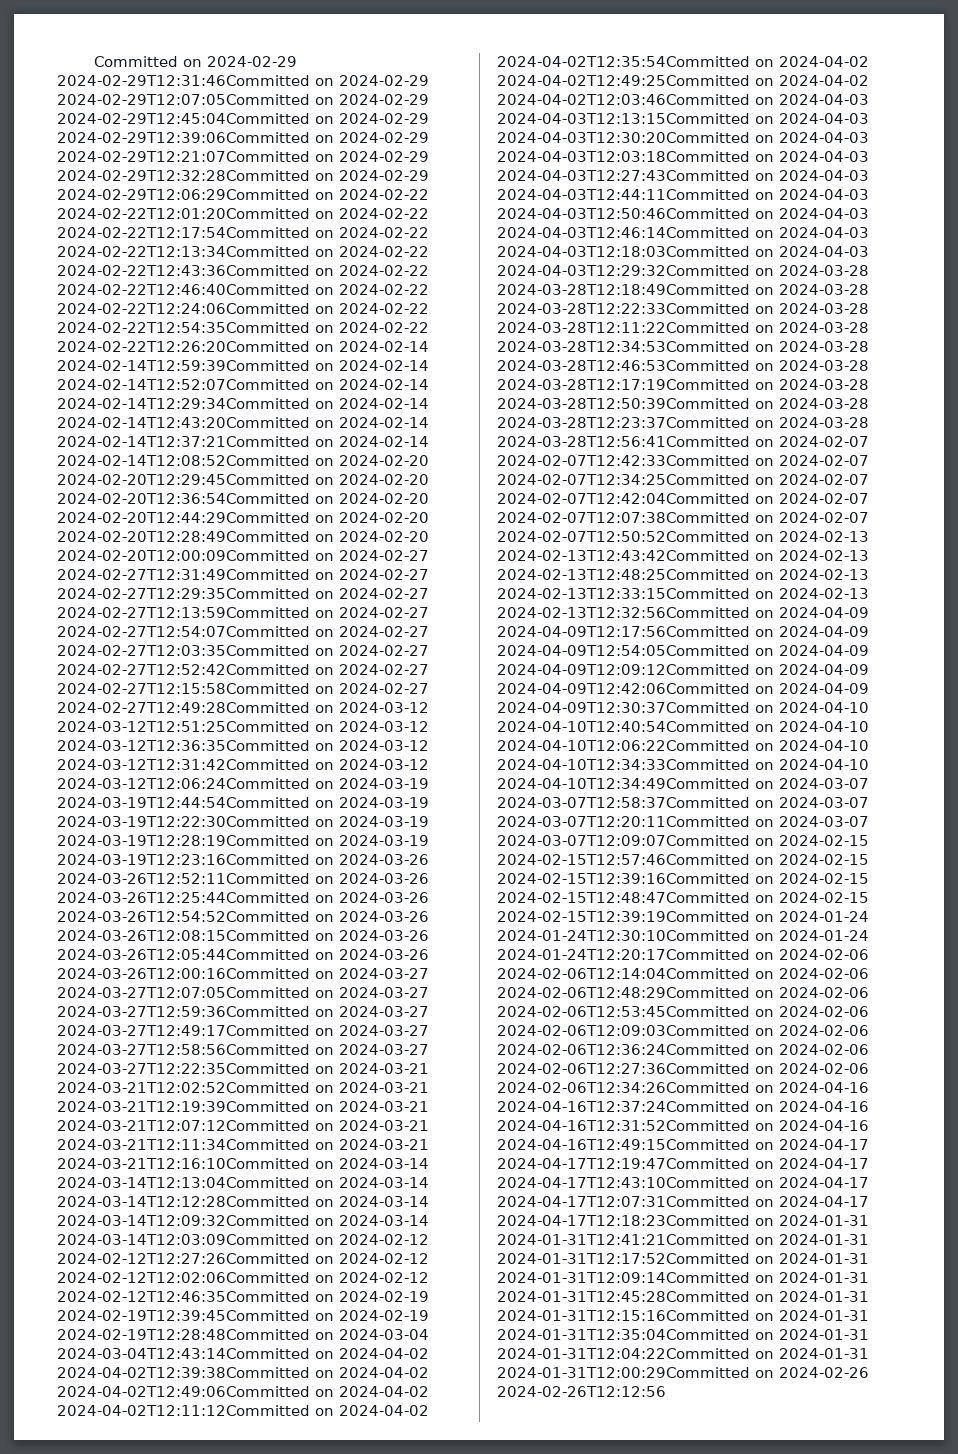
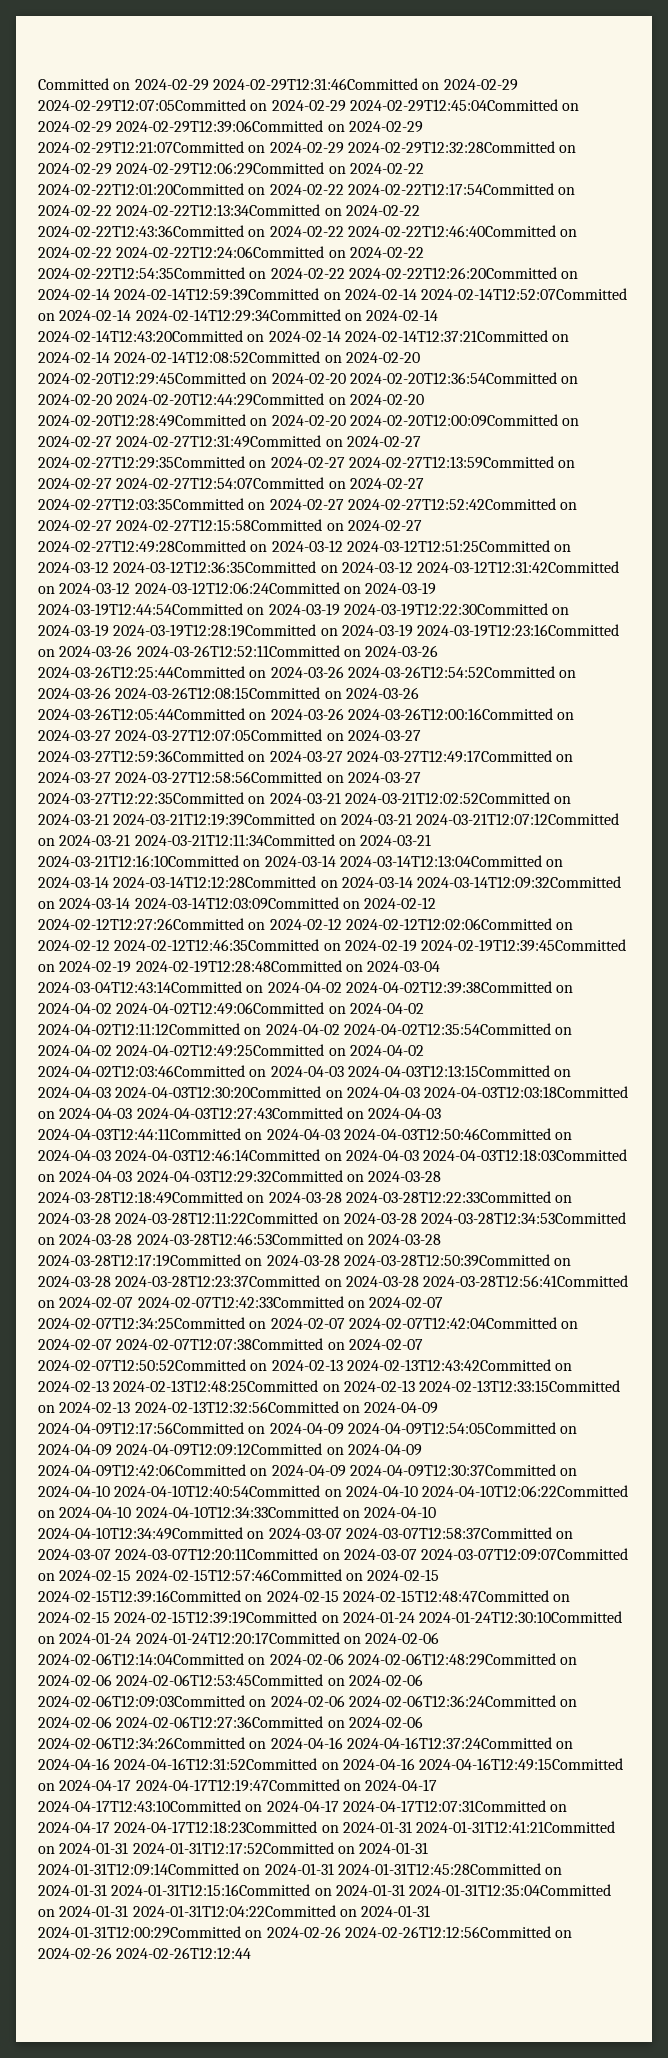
[497,1386,666,1397] 2024-02-26T12:12:56 -> [344,1926,573,1938] [38,1947,252,1959] 2024-02-26T12:12:56Committed on 2024-02-26 2024-02-26T12:12:44

